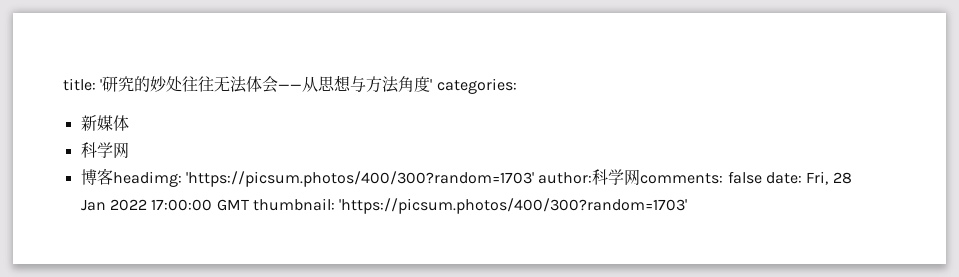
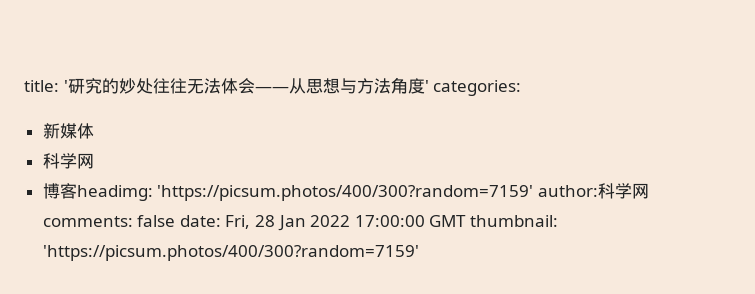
[185,171,534,187] 'https://picsum.photos/400/300?random=1703' -> [157,185,534,201] 'https://picsum.photos/400/300?random=7159'
[339,198,688,214] 'https://picsum.photos/400/300?random=1703' -> [42,245,419,261] 'https://picsum.photos/400/300?random=7159'

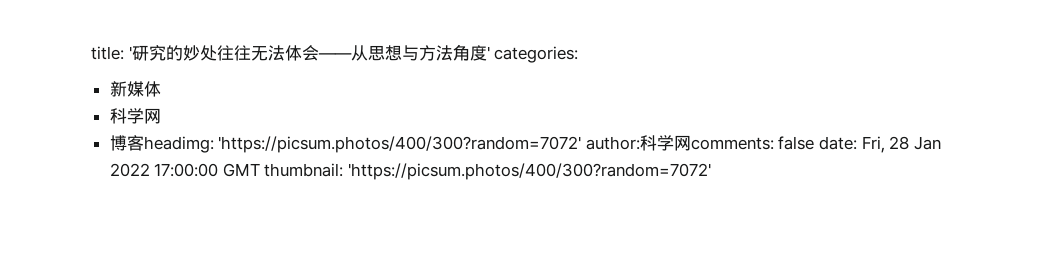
[157,185,534,201] 'https://picsum.photos/400/300?random=7159' -> [218,136,582,153] 'https://picsum.photos/400/300?random=7072'
[42,245,419,261] 'https://picsum.photos/400/300?random=7159' -> [348,163,712,180] 'https://picsum.photos/400/300?random=7072'

